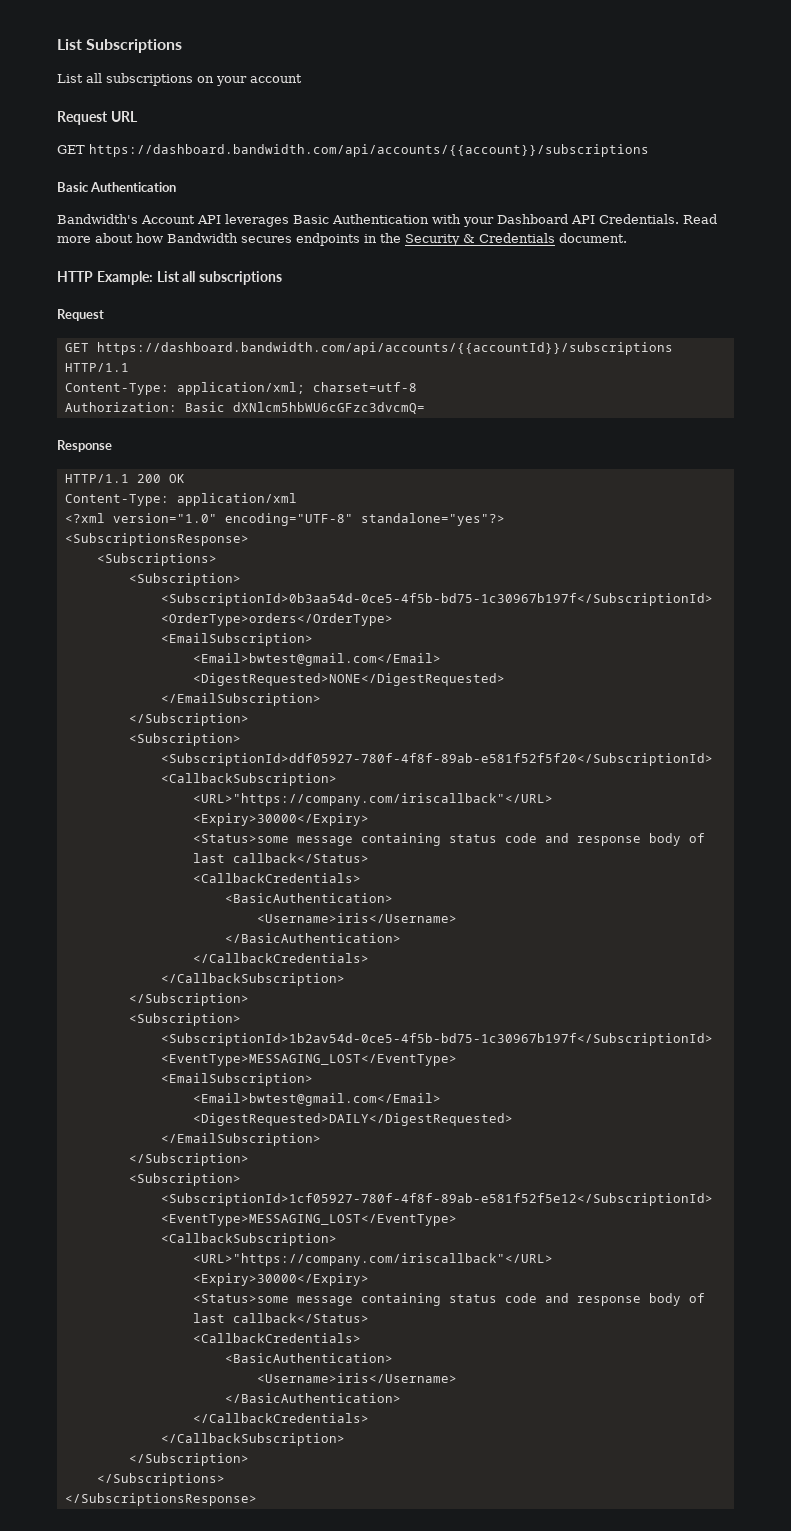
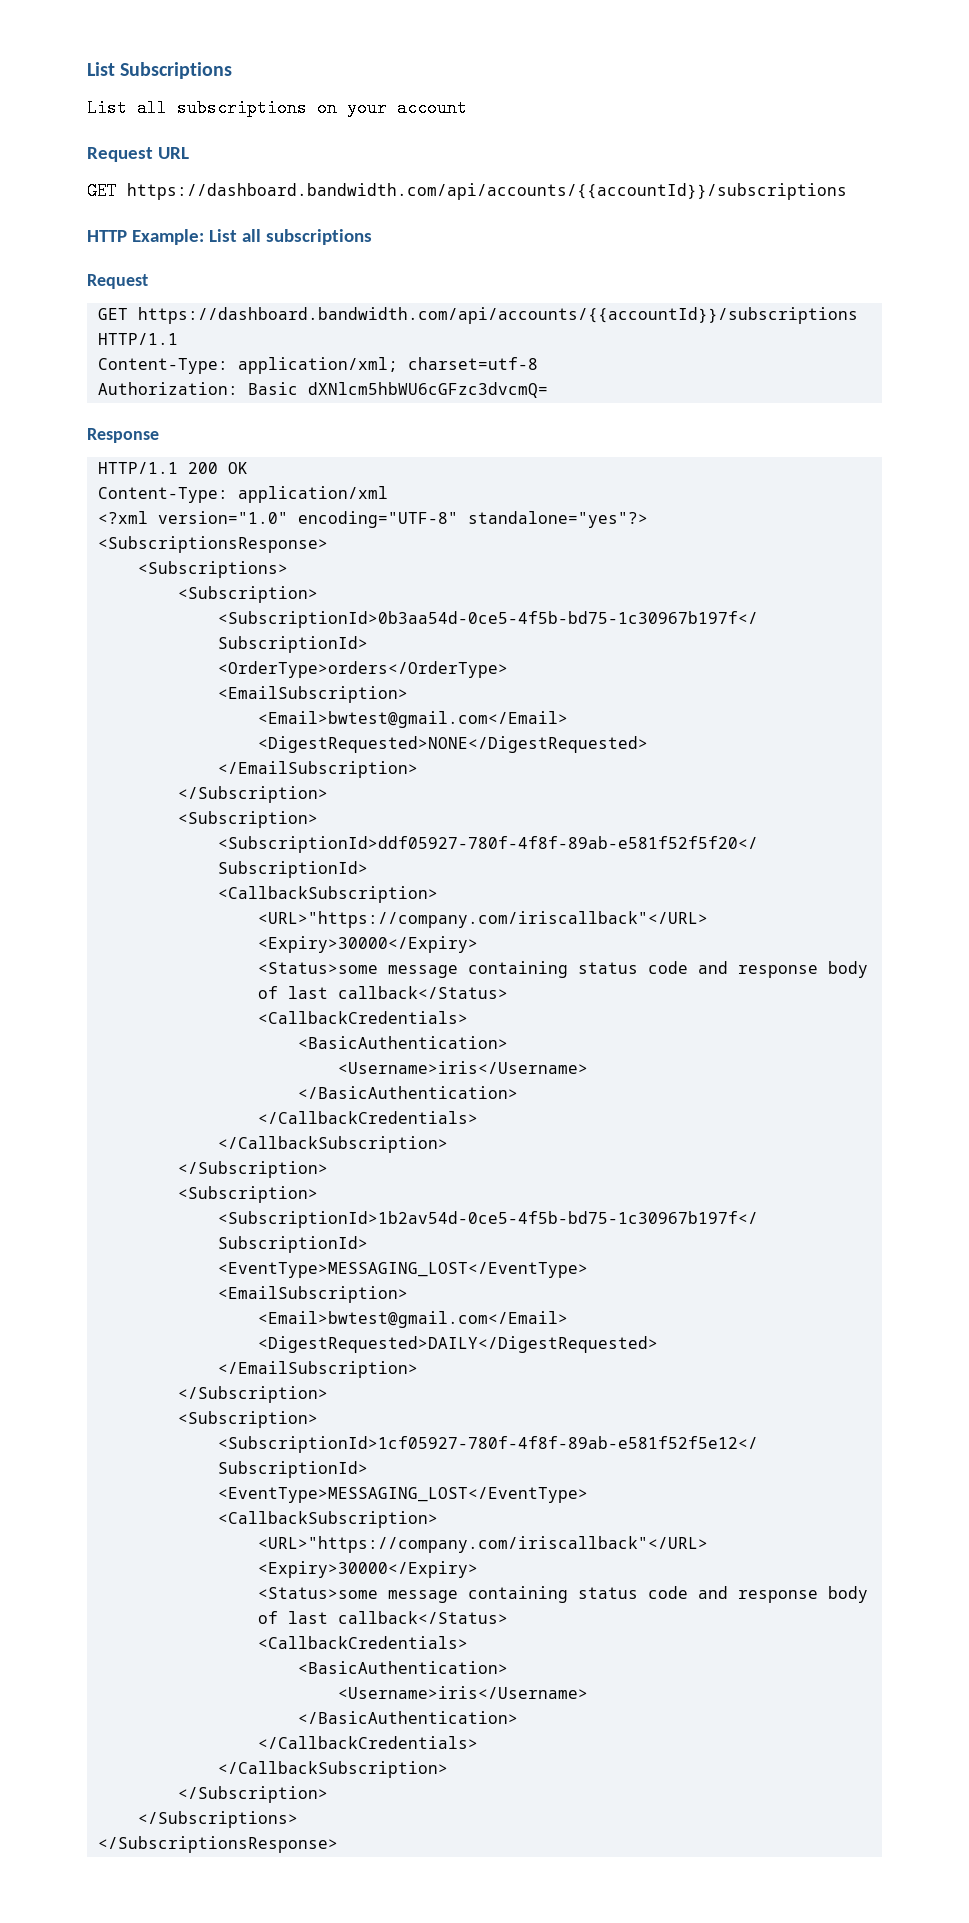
[89,144,649,157] [57,182,177,192] [57,214,717,227] [57,233,627,246] https://dashboard.bandwidth.com/api/accounts/{{account}}/subscriptions // Basic Authentication // Bandwidth's Account API leverages Basic Authentication with your Dashboard API Credentials. Read more about how Bandwidth secures endpoints in the Security & Credentials document. -> [127,183,847,200] https://dashboard.bandwidth.com/api/accounts/{{accountId}}/subscriptions

